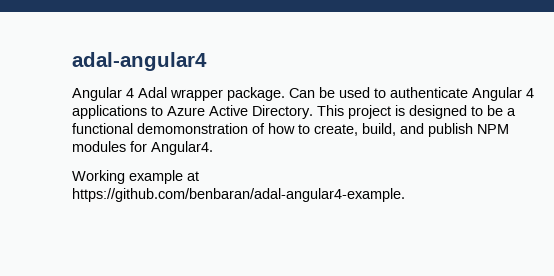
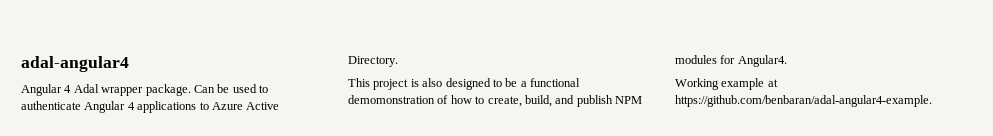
(313, 112) none -> (398, 61) //
(405, 110) none -> [422,78,443,87] also

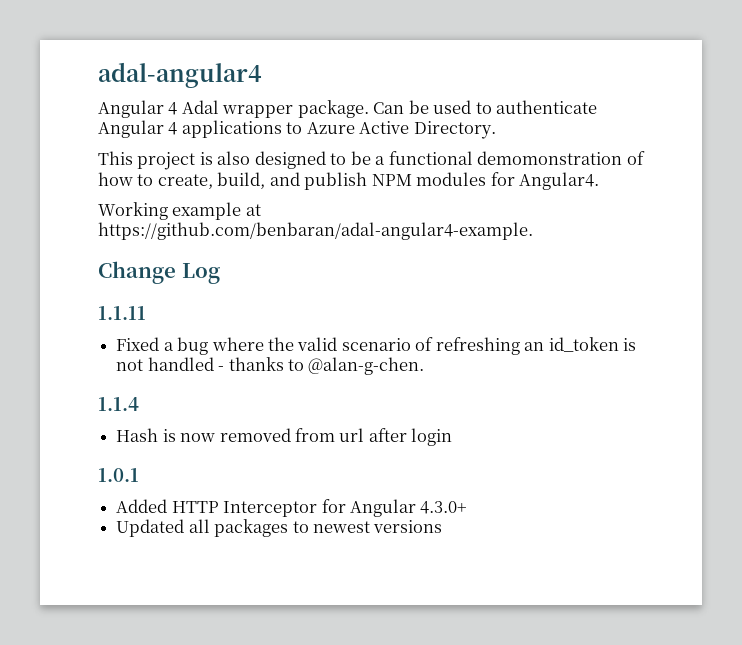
(932, 101) none -> [98,261,220,284] [98,306,146,320] [116,337,637,355] [116,357,425,375] [98,397,139,411] [116,428,453,446] [98,468,139,482] [116,499,468,517] [116,519,443,537] // Change Log // 1.1.11 // Fixed a bug where the valid scenario of refreshing an id_token is not handled - thanks to @alan-g-chen. // 1.1.4 // Hash is now removed from url after login // 1.0.1 // Added HTTP Interceptor for Angular 4.3.0+ // Updated all packages to newest versions

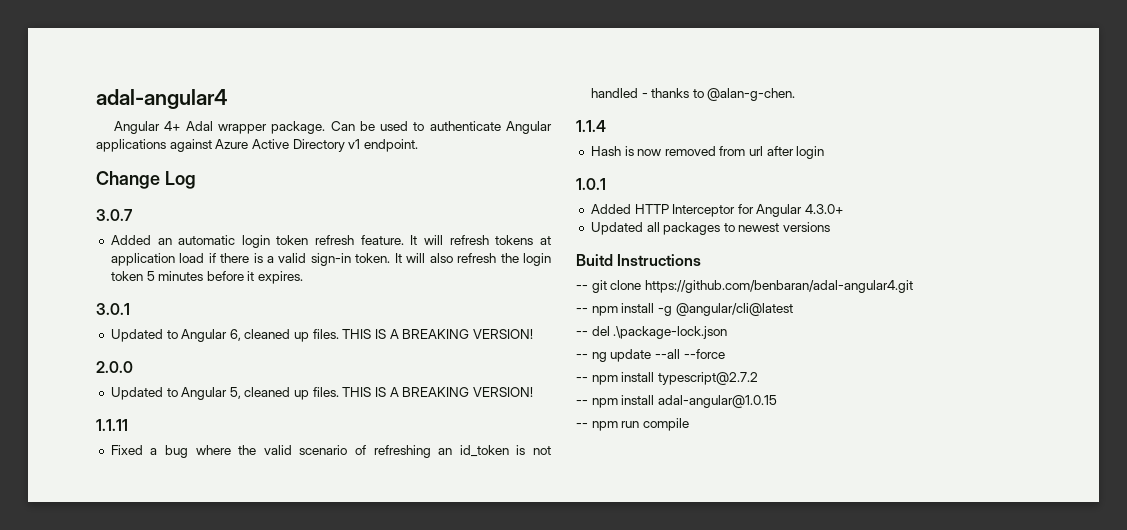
[168,102,178,115] 4 -> [164,121,181,131] 4+
[168,120,496,139] [98,151,645,170] [98,172,600,190] [98,202,261,220] [98,222,533,240] [98,261,220,284] 4 applications to Azure Active Directory. // This project is also designed to be a functional demomonstration of how to create, build, and publish NPM modules for Angular4. // Working example at https://github.com/benbaran/adal-angular4-example. // Change Log -> [96,139,418,152] [96,171,196,189] [96,209,132,221] [110,235,551,248] [110,253,551,266] [110,271,304,284] [96,303,130,315] [110,329,533,342] [96,361,133,373] [110,387,533,400] applications against Azure Active Directory v1 endpoint. // Change Log // 3.0.7 // Added an automatic login token refresh feature. It will refresh tokens at application load if there is a valid sign-in token. It will also refresh the login token 5 minutes before it expires. // 3.0.1 // Updated to Angular 6, cleaned up files. THIS IS A BREAKING VERSION! // 2.0.0 // Updated to Angular 5, cleaned up files. THIS IS A BREAKING VERSION!
(443, 526) none -> [576,254,702,266] [576,280,913,293] [576,303,793,316] [576,326,728,339] [576,349,725,362] [576,372,758,385] [576,395,777,408] [576,418,689,431] // Buitd Instructions // -- git clone https://github.com/benbaran/adal-angular4.git // -- npm install -g @angular/cli@latest // -- del .\package-lock.json // -- ng update --all --force // -- npm install typescript@2.7.2 // -- npm install adal-angular@1.0.15 // -- npm run compile

